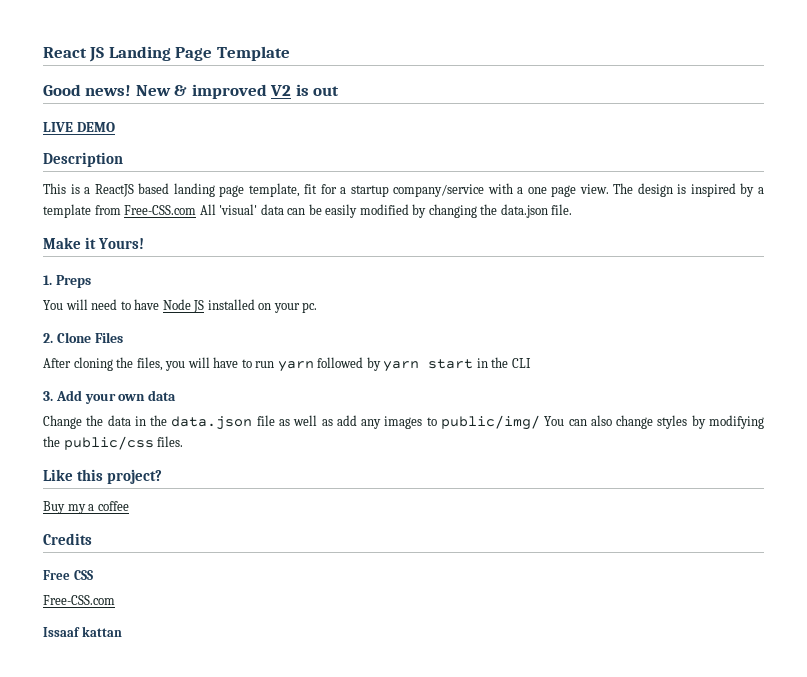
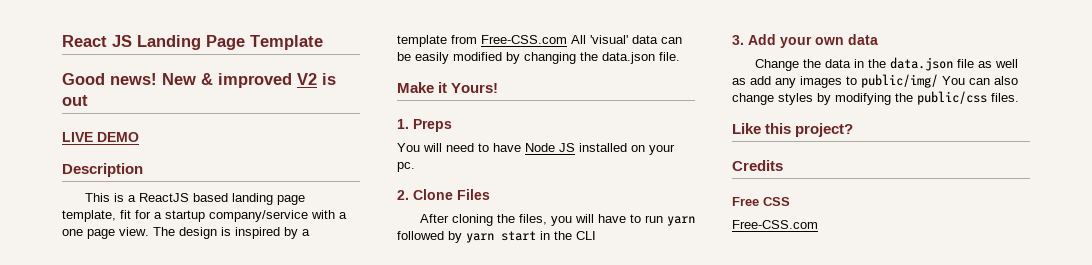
[43,501,129,514] // Buy my a coffee -> (854, 130) none
[43,626,122,637] // Issaaf kattan -> (818, 224) none

